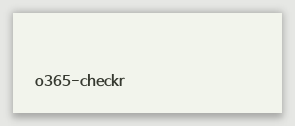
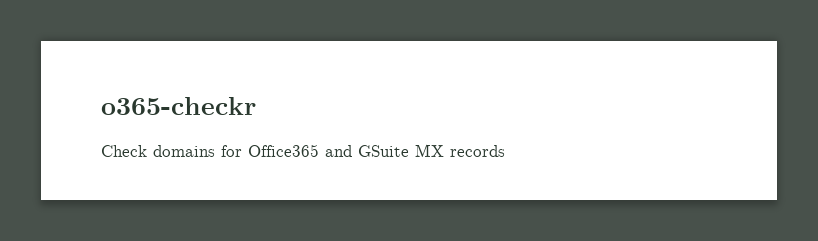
(125, 80) none -> [101,144,505,157] // Check domains for Office365 and GSuite MX records

